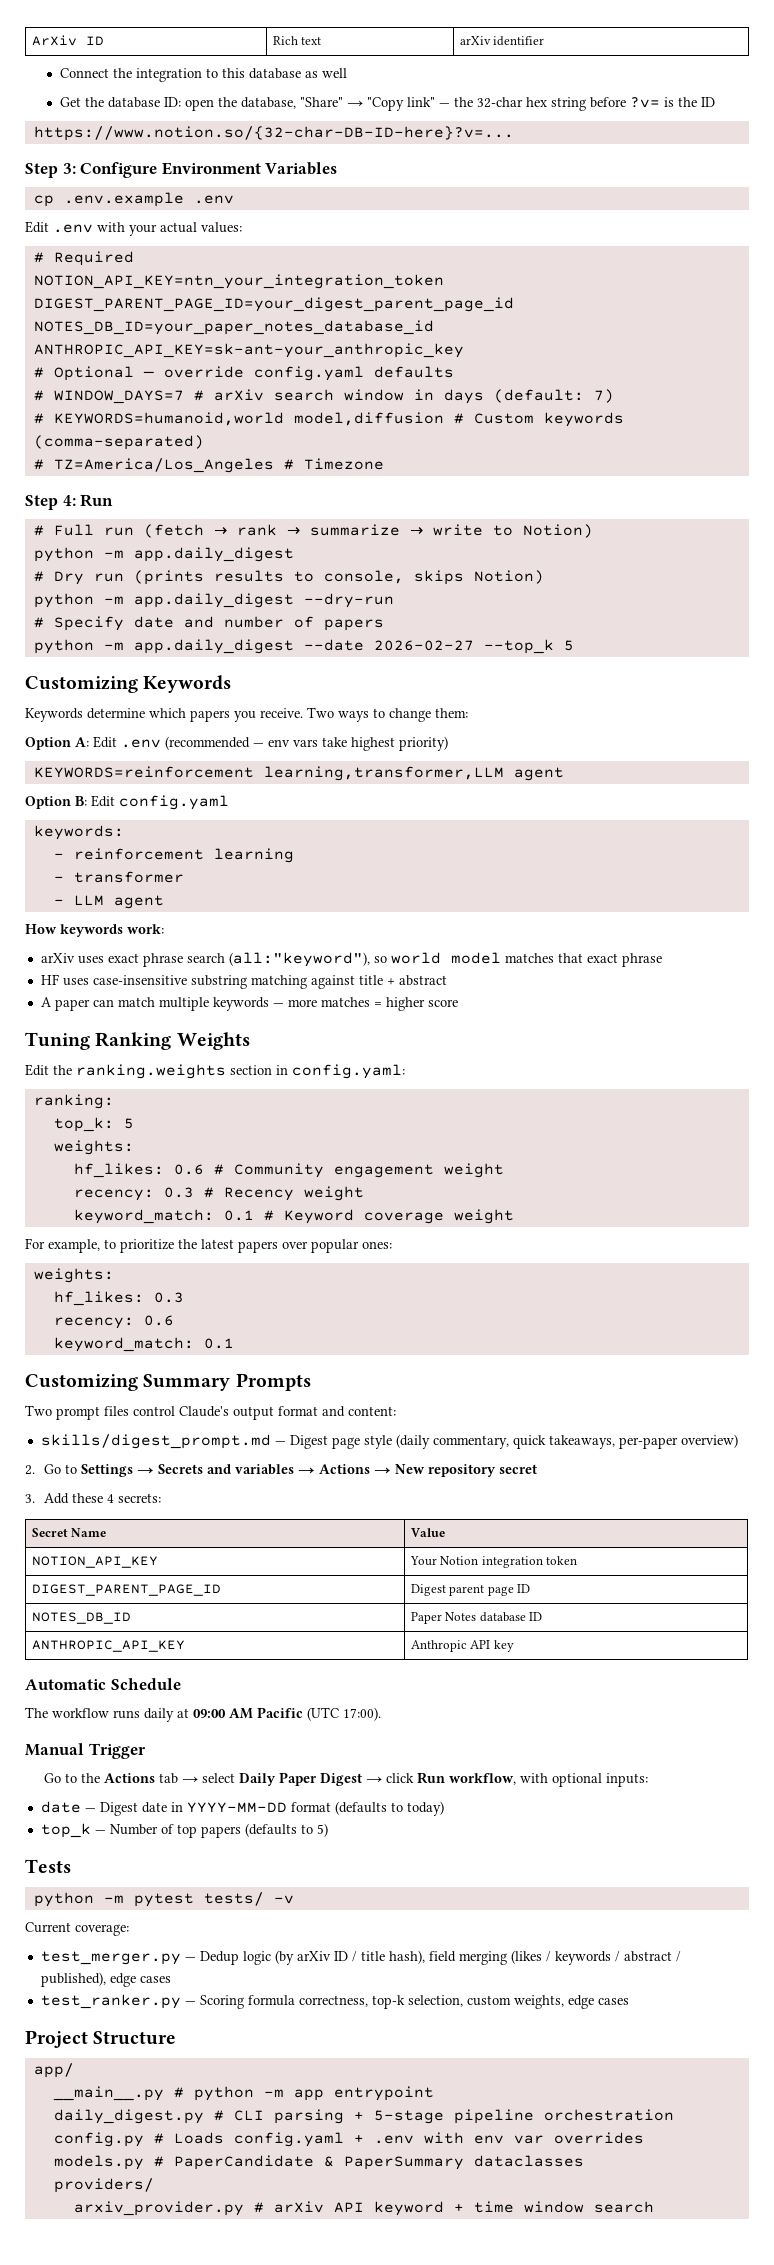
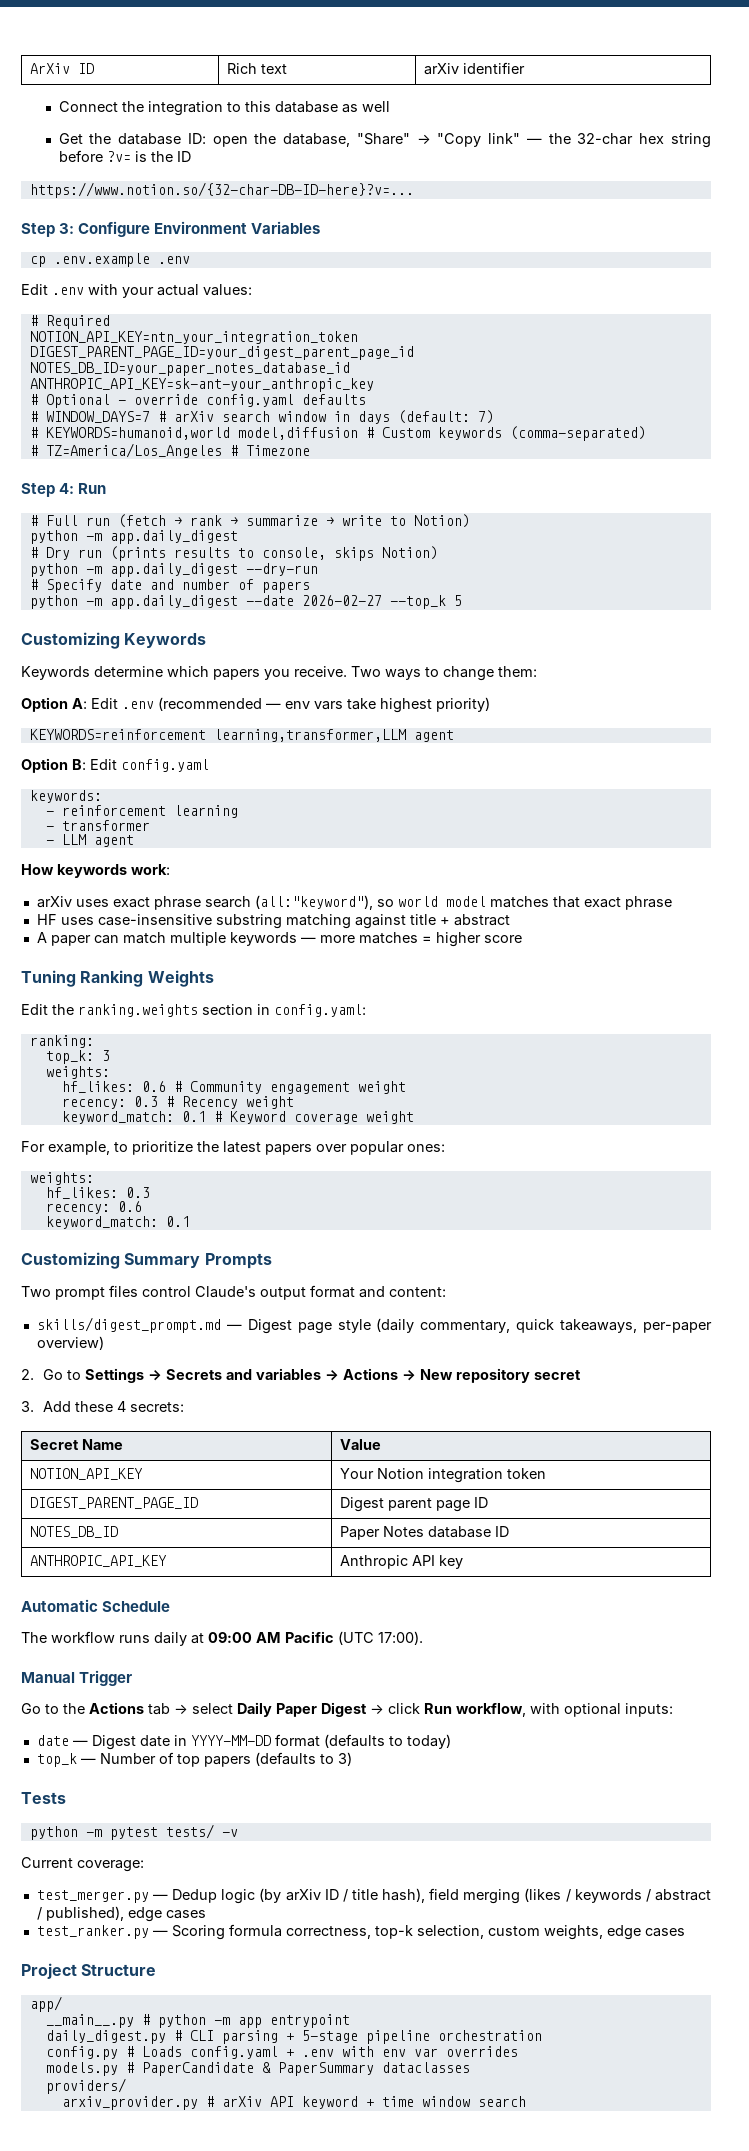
[123,1118,134,1129] 5 -> [101,1050,110,1061] 3
[316,1823,328,1837] 5) -> [337,1752,352,1766] 3)

